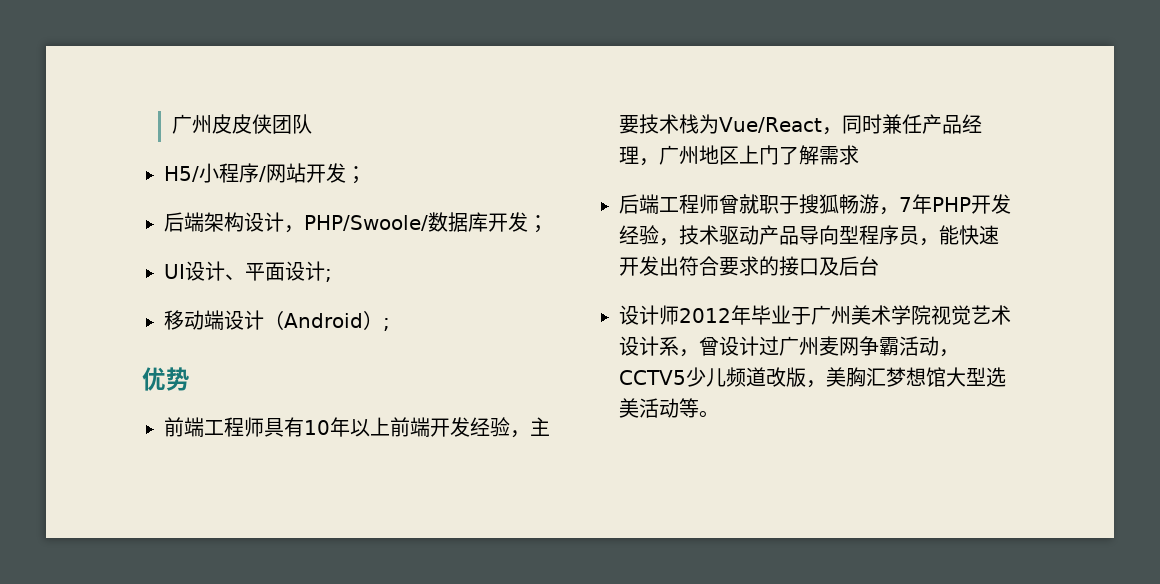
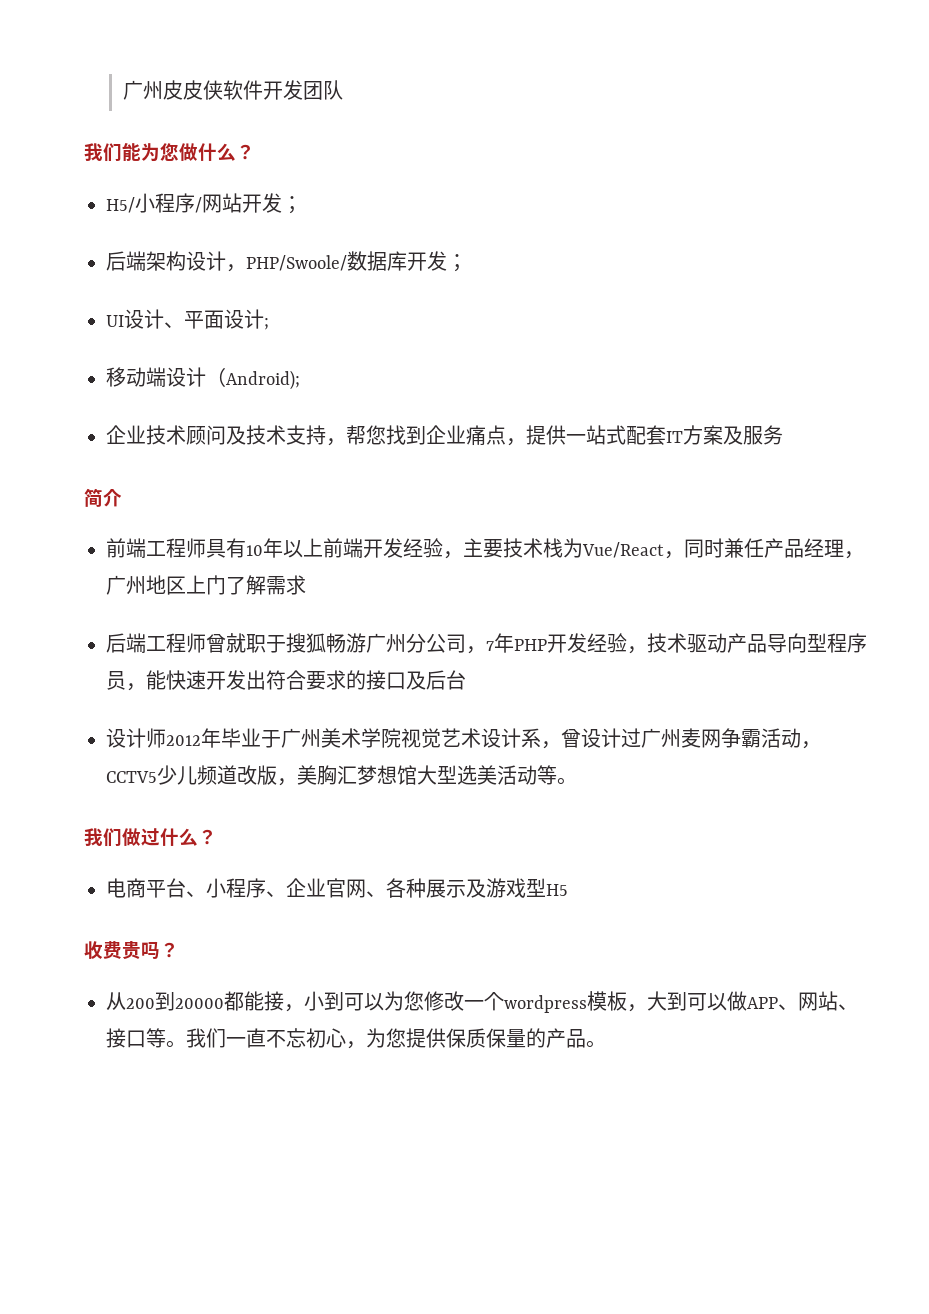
(272, 124) none -> [223,80,304,100] 软件开发
(312, 124) none -> [84,143,255,162] // 我们能为您做什么？
[284,310,390,331] [142,367,190,391] Android）; // 优势 -> [226,370,300,390] [106,425,783,446] [84,488,122,507] Android); // 企业技术顾问及技术支持，帮您找到企业痛点，提供一站式配套IT方案及服务 // 简介
(879, 204) none -> [366,633,466,653] 广州分公司
(719, 414) none -> [84,828,217,847] [106,878,568,898] [84,941,179,960] [106,991,858,1013] [106,1028,606,1049] // 我们做过什么？ // 电商平台、小程序、企业官网、各种展示及游戏型H5 // 收费贵吗？ // 从200到20000都能接，小到可以为您修改一个wordpress模板，大到可以做APP、网站、接口等。我们一直不忘初心，为您提供保质保量的产品。

